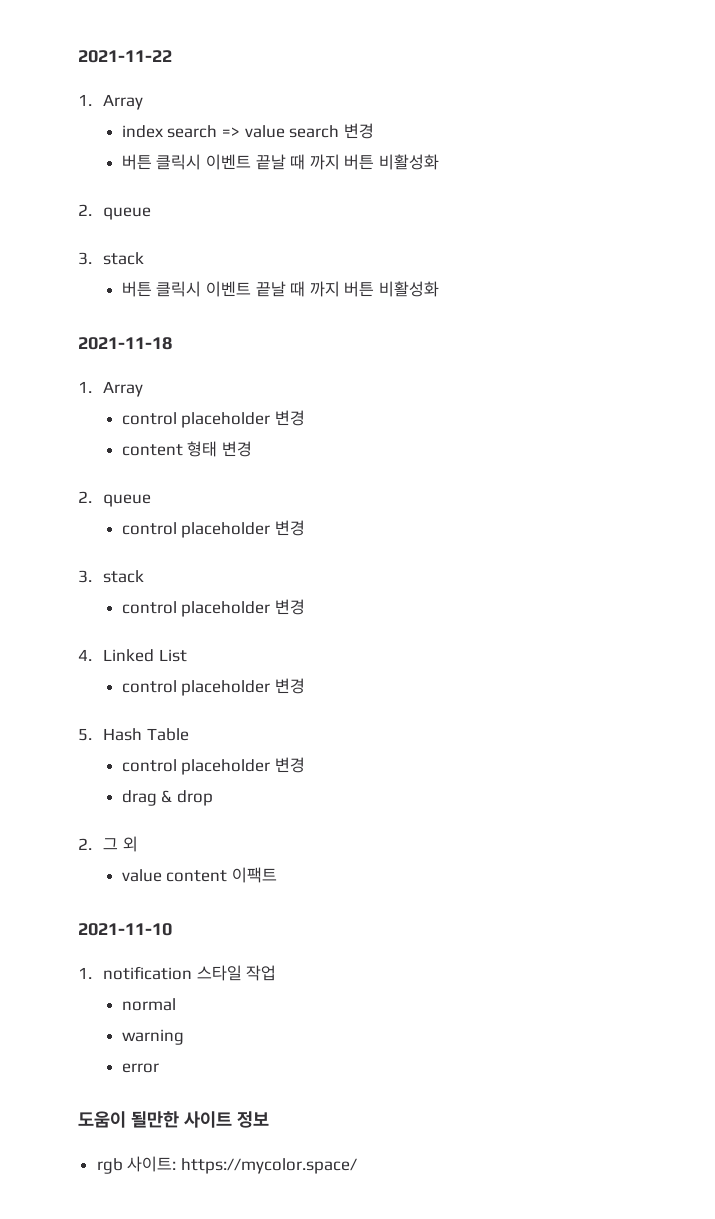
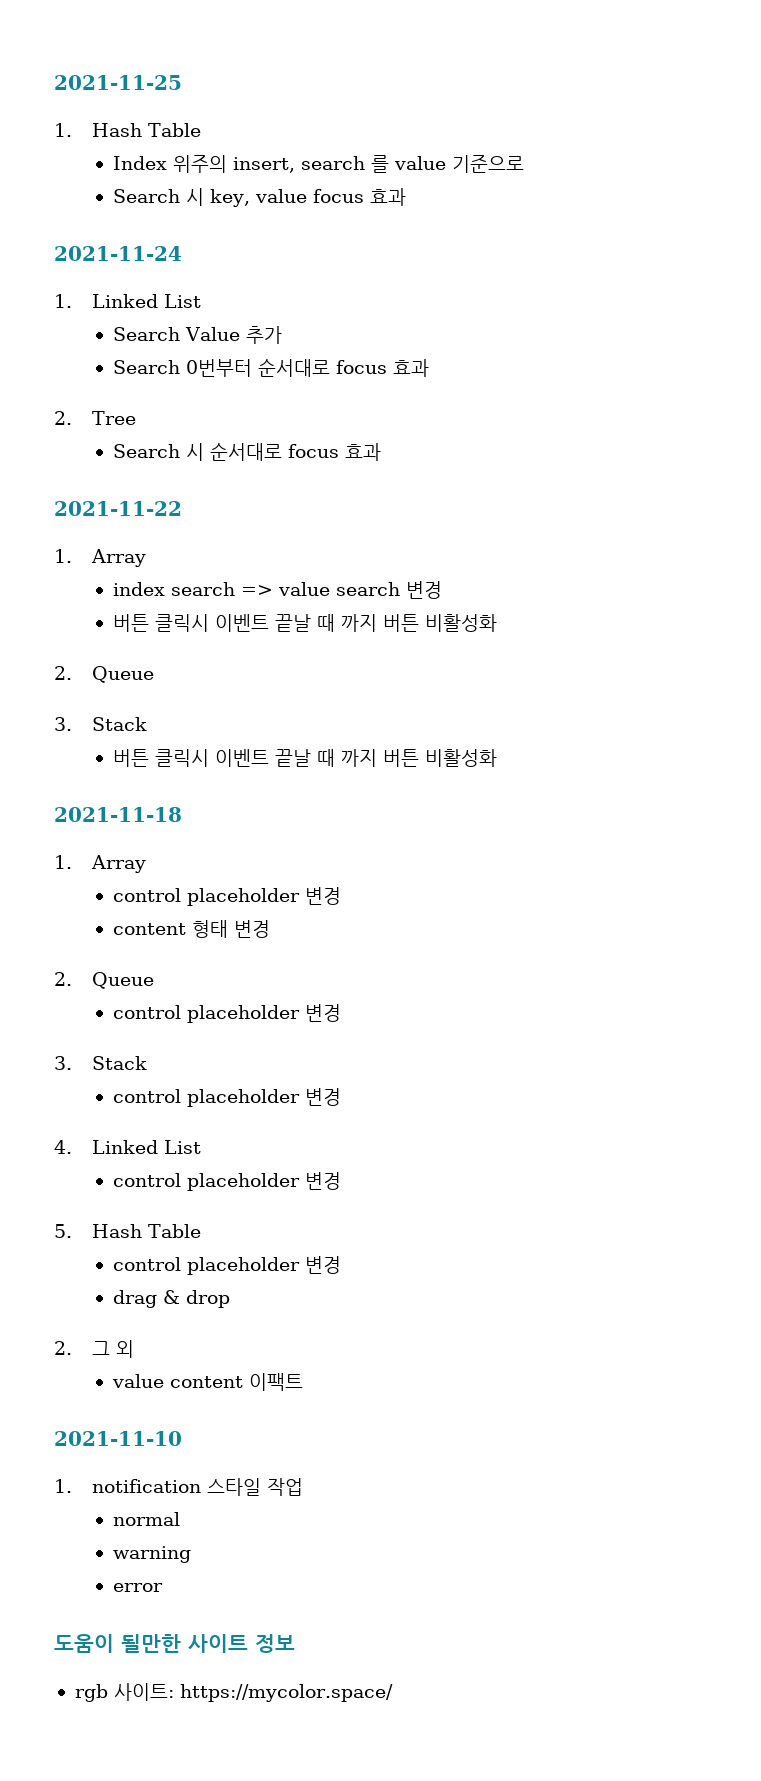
(78, 56) none -> [54,75,182,90] [54,123,201,137] [112,155,524,173] [112,188,406,207] [54,246,182,261] [54,294,201,308] [112,326,282,344] [112,358,429,377] [54,411,136,425] [112,442,381,461] 2021-11-25 // 1. Hash Table // Index 위주의 insert, search 를 value 기준으로 // Search 시 key, value focus 효과 // 2021-11-24 // 1. Linked List // Search Value 추가 // Search 0번부터 순서대로 focus 효과 // 2. Tree // Search 시 순서대로 focus 효과 //
[103,207,152,220] [78,252,145,265] queue // 3. stack -> [91,666,154,683] [54,717,147,731] Queue // 3. Stack
[103,494,152,507] queue -> [91,972,154,989] Queue
[103,570,145,583] stack -> [91,1056,147,1070] Stack

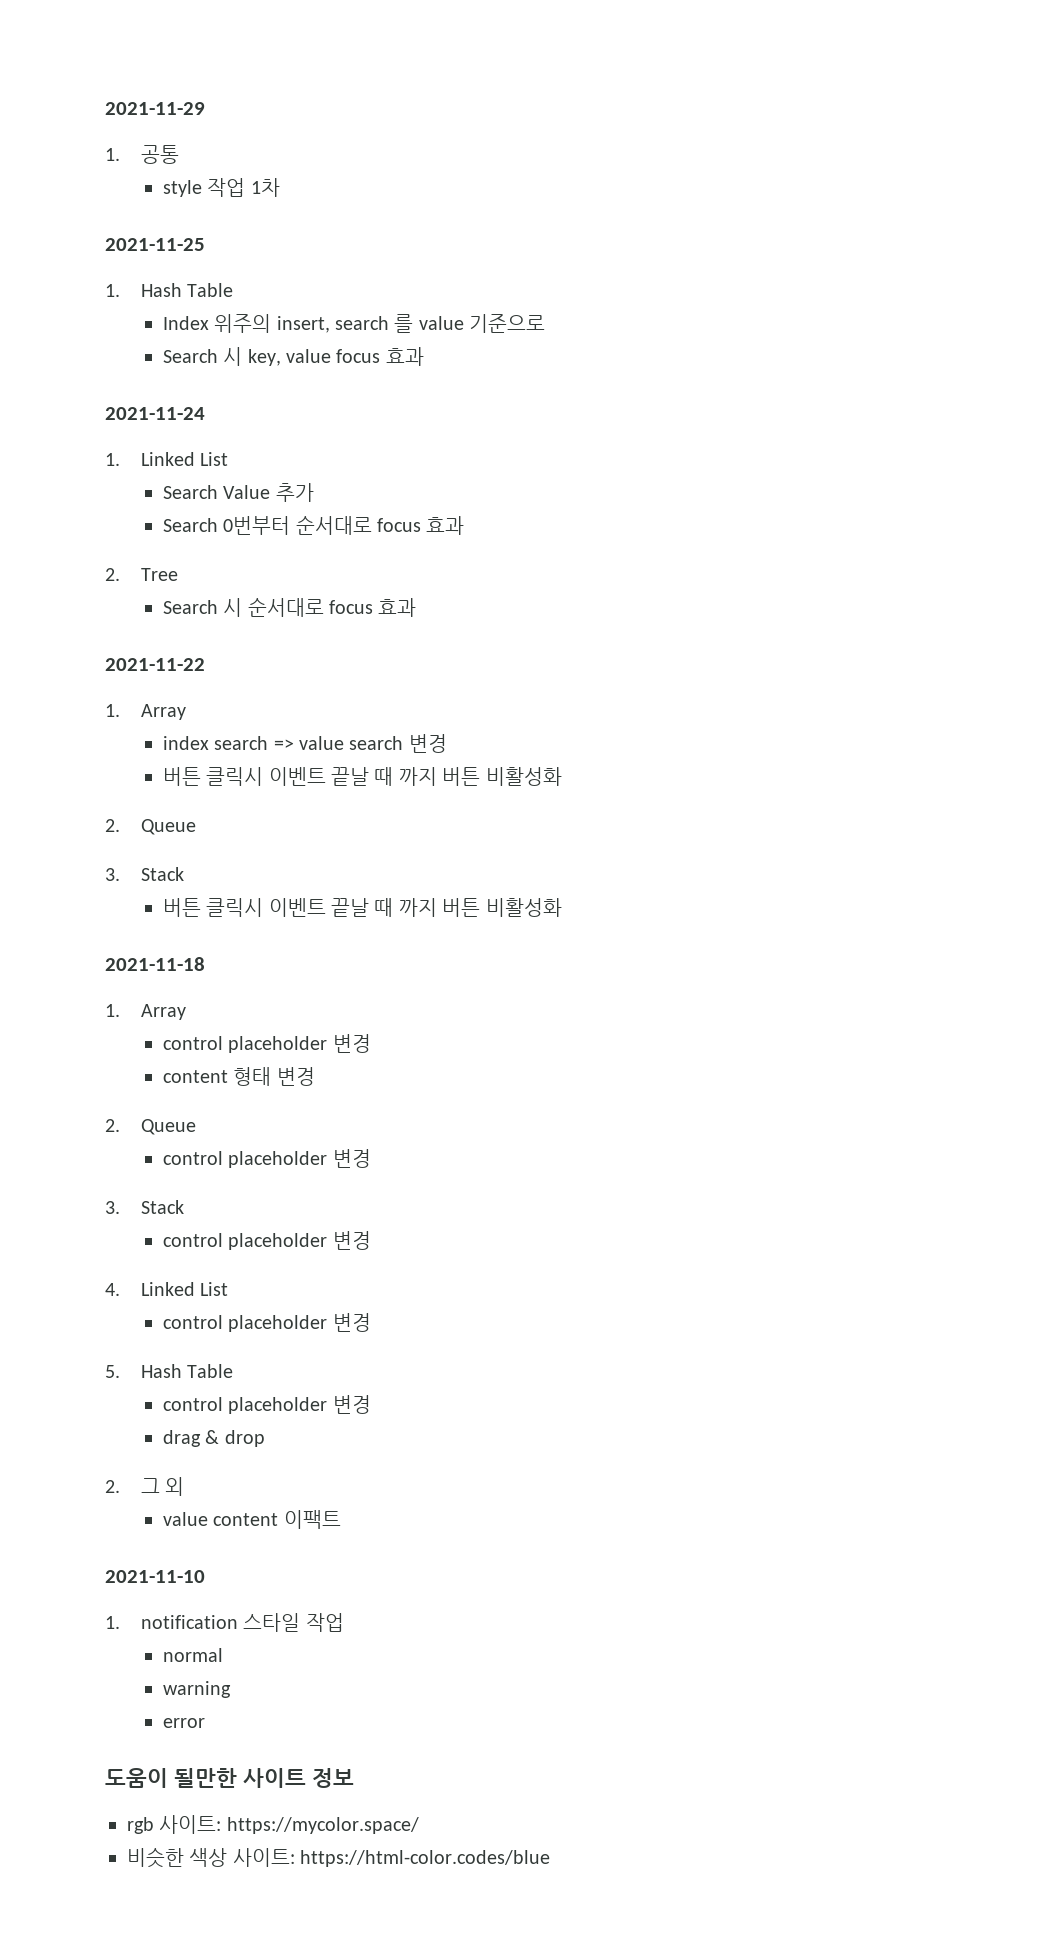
(54, 82) none -> [105,102,205,115] [105,145,179,164] [162,178,280,197] 2021-11-29 // 1. 공통 // style 작업 1차 //
(393, 1693) none -> [127,1847,551,1868] // 비슷한 색상 사이트: https://html-color.codes/blue

